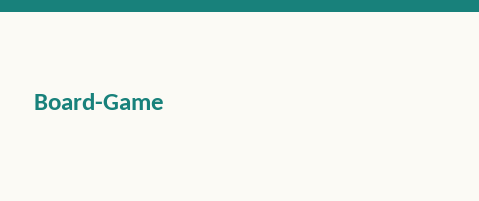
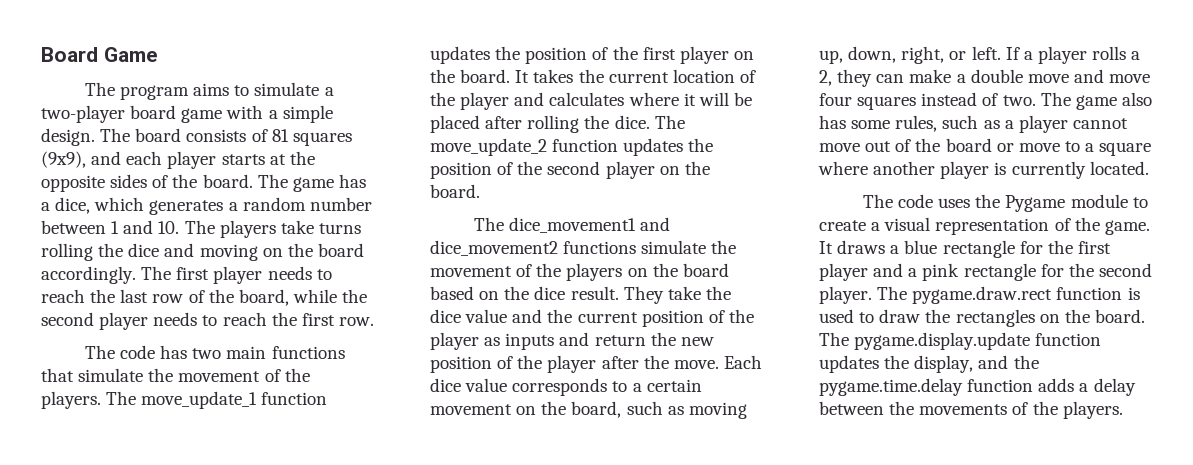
[34,93,164,110] Board-Game -> [41,47,157,62] [84,82,334,100] [41,105,333,123] [41,128,352,146] [41,151,315,169] [41,174,366,192] [41,197,372,215] [41,220,361,238] [41,243,364,261] [41,266,332,284] [41,289,368,306] [41,312,374,330] [84,345,345,359] [41,368,310,382] [41,391,328,409] [430,46,754,64] [430,69,756,83] [430,92,752,110] [430,115,685,133] [430,138,714,156] [430,161,710,179] [430,184,480,198] [473,217,671,233] [430,240,737,256] [430,263,729,281] [430,286,731,304] [430,309,754,327] [430,332,714,350] [430,355,762,373] [430,378,702,396] [430,401,747,419] [819,46,1141,64] [819,69,1151,87] [819,92,1152,110] [819,115,1128,133] [819,138,1152,156] [818,161,1149,179] [862,194,1148,212] [819,217,1150,235] [819,240,1111,258] [819,263,1152,281] [819,286,1140,304] [819,309,1145,327] [819,332,1102,350] [819,355,1039,373] [819,378,1136,396] [819,401,1123,419] Board Game // The program aims to simulate a two-player board game with a simple design. The board consists of 81 squares (9x9), and each player starts at the opposite sides of the board. The game has a dice, which generates a random number between 1 and 10. The players take turns rolling the dice and moving on the board accordingly. The first player needs to reach the last row of the board, while the second player needs to reach the first row. // The code has two main functions that simulate the movement of the players. The move_update_1 function updates the position of the first player on the board. It takes the current location of the player and calculates where it will be placed after rolling the dice. The move_update_2 function updates the position of the second player on the board. // The dice_movement1 and dice_movement2 functions simulate the movement of the players on the board based on the dice result. They take the dice value and the current position of the player as inputs and return the new position of the player after the move. Each dice value corresponds to a certain movement on the board, such as moving up, down, right, or left. If a player rolls a 2, they can make a double move and move four squares instead of two. The game also has some rules, such as a player cannot move out of the board or move to a square where another player is currently located. // The code uses the Pygame module to create a visual representation of the game. It draws a blue rectangle for the first player and a pink rectangle for the second player. The pygame.draw.rect function is used to draw the rectangles on the board. The pygame.display.update function updates the display, and the pygame.time.delay function adds a delay between the movements of the players.

